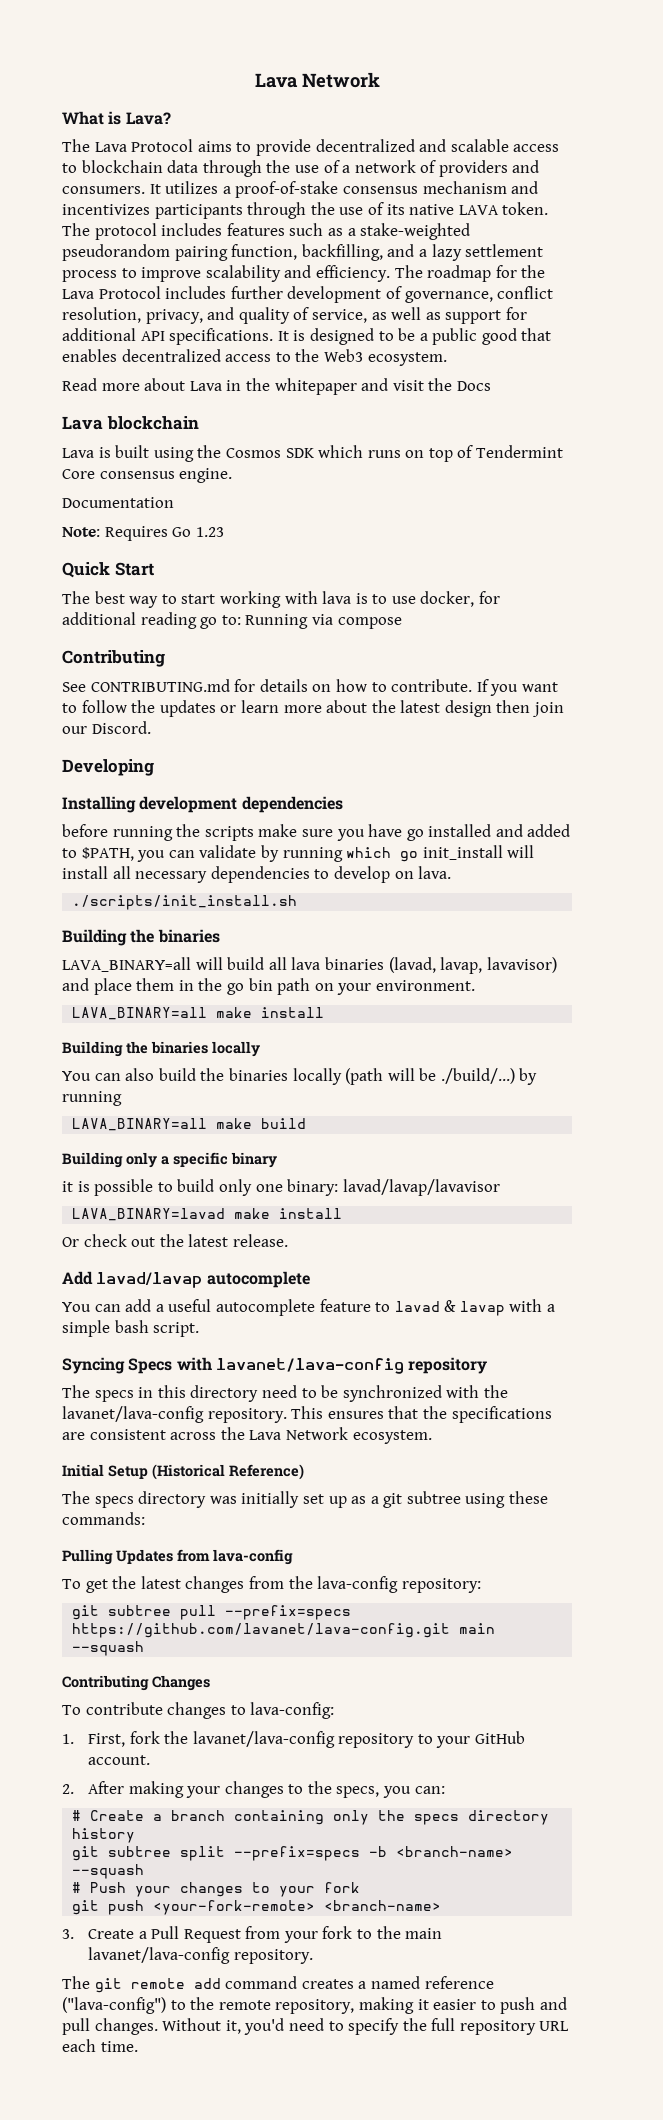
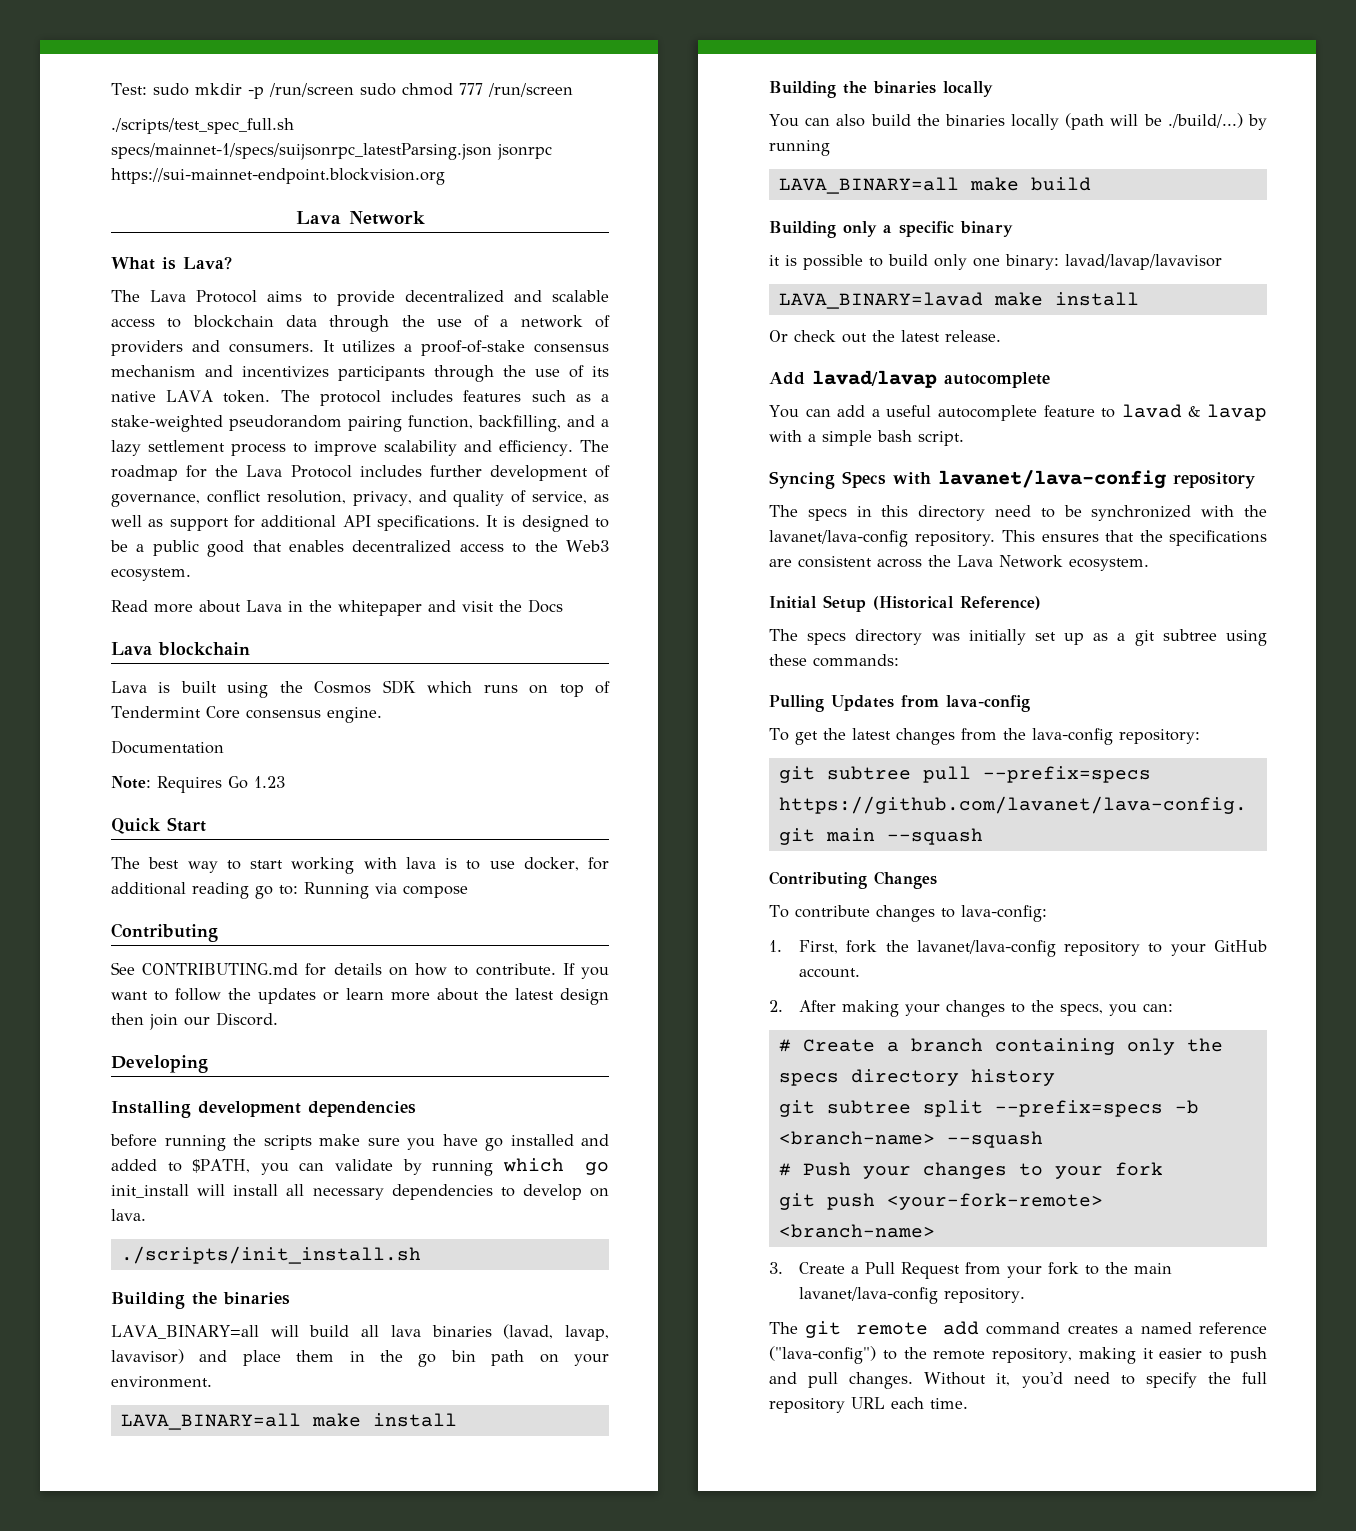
(254, 80) none -> [111,83,573,99] [111,118,294,134] [111,143,552,160] [111,168,445,185] Test: sudo mkdir -p /run/screen sudo chmod 777 /run/screen // ./scripts/test_spec_full.sh specs/mainnet-1/specs/suijsonrpc_latestParsing.json jsonrpc https://sui-mainnet-endpoint.blockvision.org //

